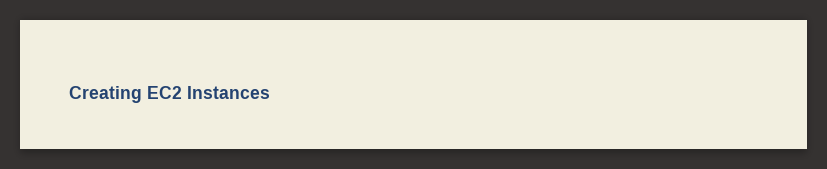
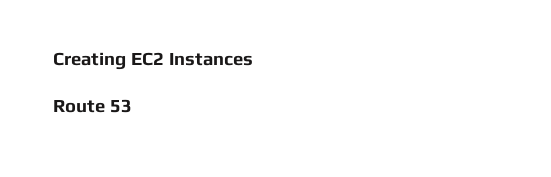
(270, 92) none -> [53,99,132,113] // Route 53

